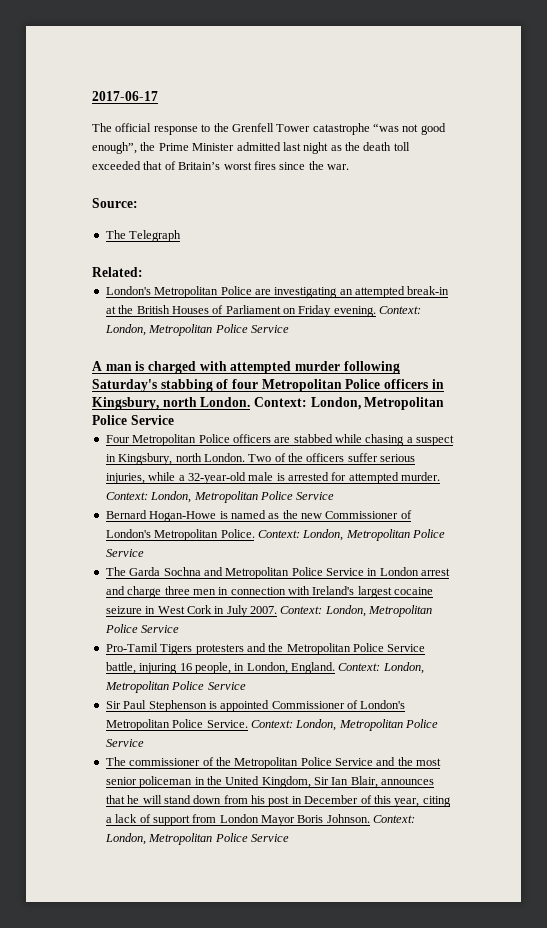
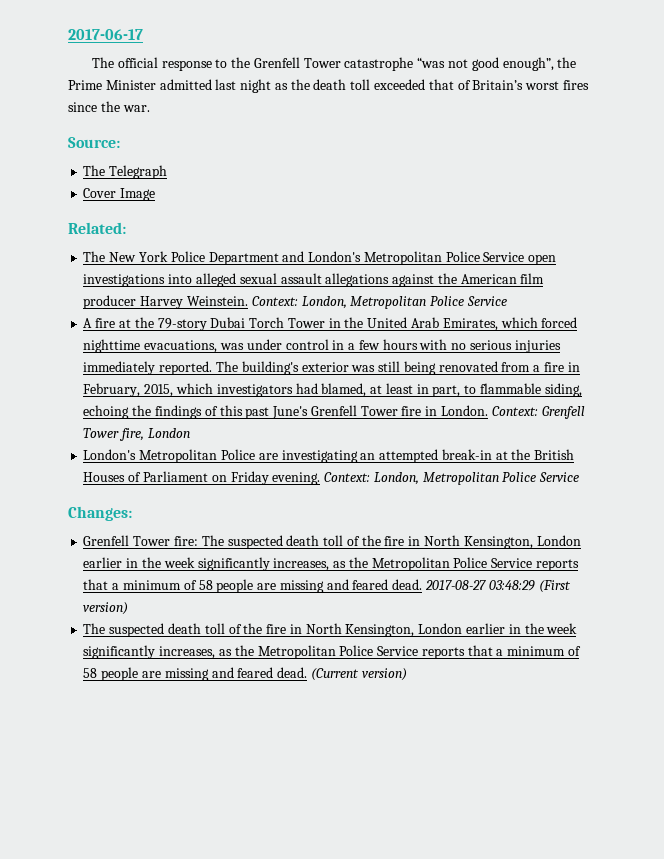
(182, 236) none -> [83,188,156,201] // Cover Image
(143, 272) none -> [83,251,557,265] [83,273,545,287] [83,295,507,309] [83,317,578,331] [83,339,561,353] [83,361,580,375] [83,383,582,397] [83,405,585,419] [83,428,190,441] // The New York Police Department and London's Metropolitan Police Service open investigations into alleged sexual assault allegations against the American film producer Harvey Weinstein. Context: London, Metropolitan Police Service // A fire at the 79-story Dubai Torch Tower in the United Arab Emirates, which forced nighttime evacuations, was under control in a few hours with no serious injuries immediately reported. The building's exterior was still being renovated from a fire in February, 2015, which investigators had blamed, at least in part, to flammable siding, echoing the findings of this past June's Grenfell Tower fire in London. Context: Grenfell Tower fire, London
[92,361,400,374] [92,379,444,392] [92,397,445,410] [92,415,174,425] [105,434,455,446] [105,453,416,465] [105,472,441,484] [105,491,335,503] [105,510,412,522] [105,529,445,541] [105,549,144,557] [105,567,451,579] [105,586,434,598] [105,605,433,617] [104,624,180,633] [105,643,426,655] [105,662,424,674] [104,681,246,693] [105,700,406,712] [105,719,438,731] [105,739,144,747] [105,757,442,769] [105,776,435,788] [105,795,451,807] [105,814,416,826] [104,833,289,845] A man is charged with attempted murder following Saturday's stabbing of four Metropolitan Police officers in Kingsbury, north London. Context: London, Metropolitan Police Service // Four Metropolitan Police officers are stabbed while chasing a suspect in Kingsbury, north London. Two of the officers suffer serious injuries, while a 32-year-old male is arrested for attempted murder. Context: London, Metropolitan Police Service // Bernard Hogan-Howe is named as the new Commissioner of London's Metropolitan Police. Context: London, Metropolitan Police Service // The Garda Sochna and Metropolitan Police Service in London arrest and charge three men in connection with Ireland's largest cocaine seizure in West Cork in July 2007. Context: London, Metropolitan Police Service // Pro-Tamil Tigers protesters and the Metropolitan Police Service battle, injuring 16 people, in London, England. Context: London, Metropolitan Police Service // Sir Paul Stephenson is appointed Commissioner of London's Metropolitan Police Service. Context: London, Metropolitan Police Service // The commissioner of the Metropolitan Police Service and the most senior policeman in the United Kingdom, Sir Ian Blair, announces that he will stand down from his post in December of this year, citing a lack of support from London Mayor Boris Johnson. Context: London, Metropolitan Police Service -> [68,506,132,521] [83,535,581,549] [83,557,579,571] [83,579,571,593] [83,602,129,615] [83,623,578,637] [83,645,581,659] [83,667,407,681] Changes: // Grenfell Tower fire: The suspected death toll of the fire in North Kensington, London earlier in the week significantly increases, as the Metropolitan Police Service reports that a minimum of 58 people are missing and feared dead. 2017-08-27 03:48:29 (First version) // The suspected death toll of the fire in North Kensington, London earlier in the week significantly increases, as the Metropolitan Police Service reports that a minimum of 58 people are missing and feared dead. (Current version)

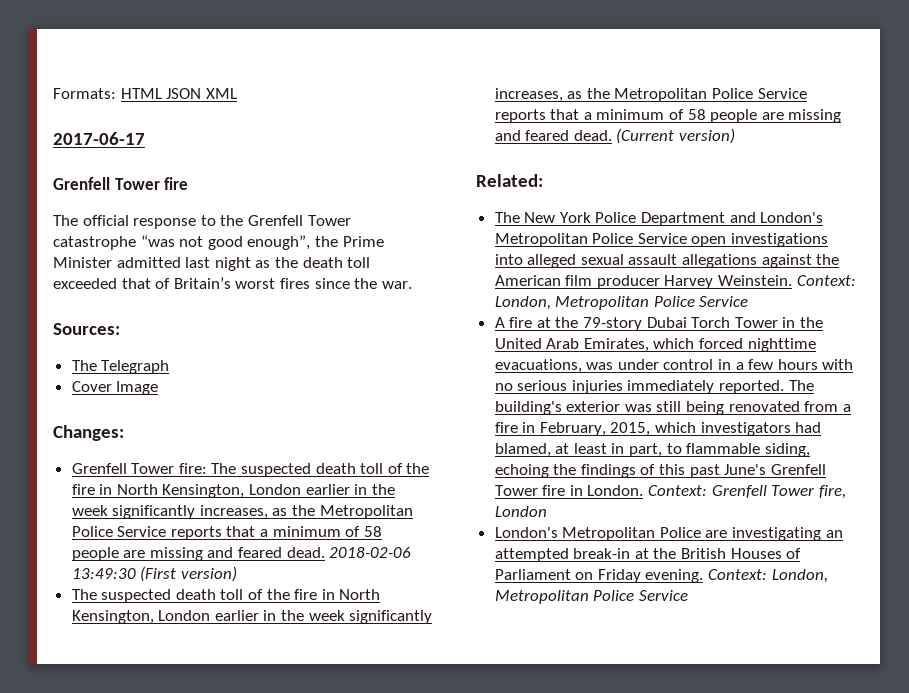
[68,29,143,40] 2017-06-17 -> [53,88,237,99] [53,132,145,145] [53,177,189,190] Formats: HTML JSON XML // 2017-06-17 // Grenfell Tower fire
[68,137,120,148] Source: -> [53,323,120,335] Sources:
(156, 194) none -> [53,425,124,441] [71,463,430,477] [71,484,395,498] [71,505,413,519] [71,526,382,540] [71,547,412,561] [71,566,237,582] [71,589,381,603] [71,610,433,624] [494,88,807,102] [494,109,842,123] [494,128,736,144] // Changes: // Grenfell Tower fire: The suspected death toll of the fire in North Kensington, London earlier in the week significantly increases, as the Metropolitan Police Service reports that a minimum of 58 people are missing and feared dead. 2018-02-06 13:49:30 (First version) // The suspected death toll of the fire in North Kensington, London earlier in the week significantly increases, as the Metropolitan Police Service reports that a minimum of 58 people are missing and feared dead. (Current version)
[68,506,132,521] [83,535,581,549] [83,557,579,571] [83,579,571,593] [83,602,129,615] [83,623,578,637] [83,645,581,659] [83,667,407,681] // Changes: // Grenfell Tower fire: The suspected death toll of the fire in North Kensington, London earlier in the week significantly increases, as the Metropolitan Police Service reports that a minimum of 58 people are missing and feared dead. 2017-08-27 03:48:29 (First version) // The suspected death toll of the fire in North Kensington, London earlier in the week significantly increases, as the Metropolitan Police Service reports that a minimum of 58 people are missing and feared dead. (Current version) -> (688, 595) none

